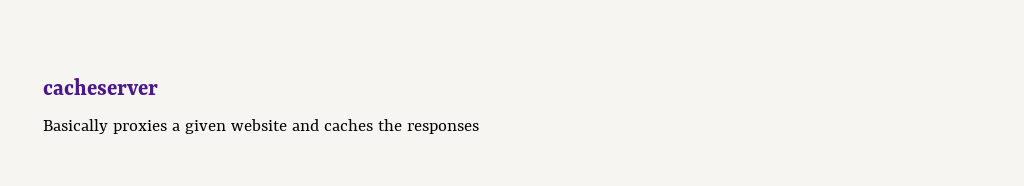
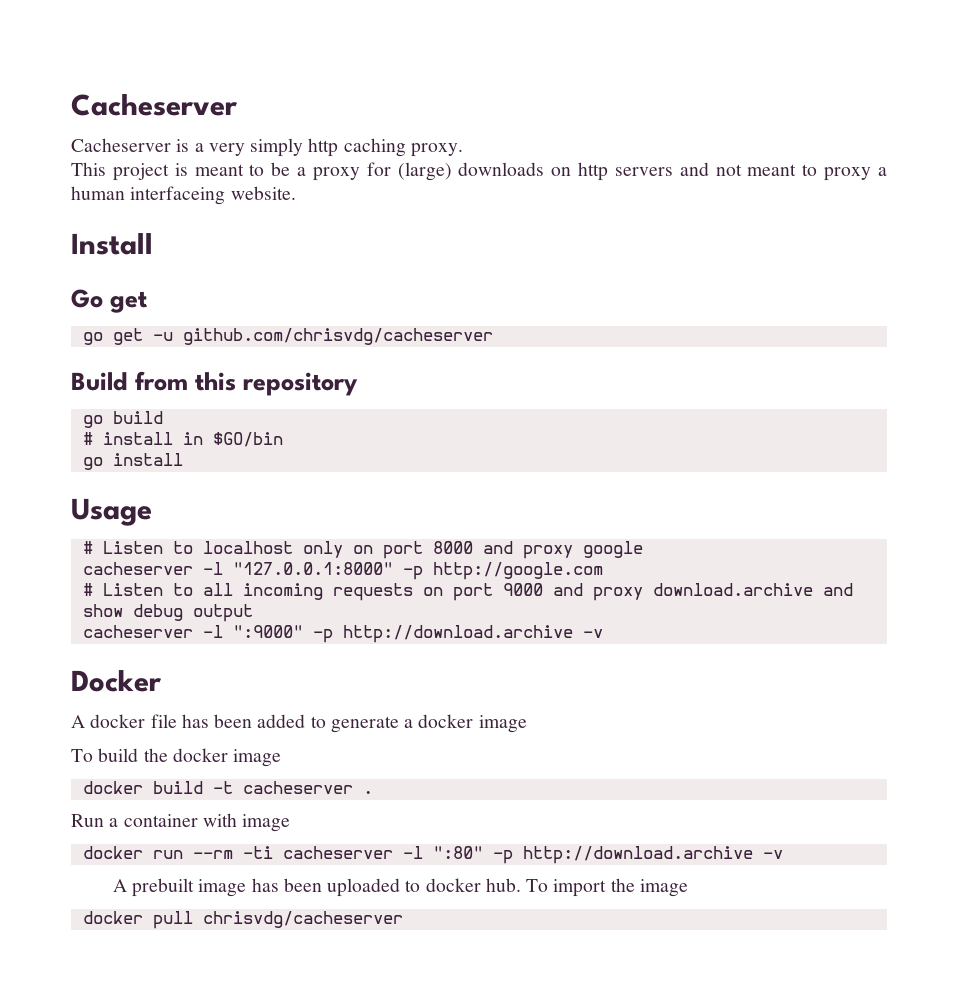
[43,78,158,95] [43,119,479,134] cacheserver // Basically proxies a given website and caches the responses -> [71,94,238,116] [71,138,463,157] [71,162,888,181] [71,186,296,205] [71,233,153,255] [71,289,149,313] [82,328,493,345] [71,371,359,396] [82,411,163,428] [82,432,283,447] [82,453,183,470] [71,498,152,526] [82,541,643,559] [82,562,603,580] [82,583,853,601] [82,604,253,622] [82,625,603,643] [71,670,162,692] [71,714,527,733] [71,748,282,767] [82,781,373,794] [71,813,291,832] [82,846,783,864] [112,878,688,897] [82,911,403,929] Cacheserver // Cacheserver is a very simply http caching proxy. // This project is meant to be a proxy for (large) downloads on http servers and not meant to proxy a human interfaceing website. // Install // Go get // go get -u github.com/chrisvdg/cacheserver // Build from this repository // go build // # install in $GO/bin // go install // Usage // # Listen to localhost only on port 8000 and proxy google // cacheserver -l "127.0.0.1:8000" -p http://google.com // # Listen to all incoming requests on port 9000 and proxy download.archive and show debug output // cacheserver -l ":9000" -p http://download.archive -v // Docker // A docker file has been added to generate a docker image // To build the docker image // docker build -t cacheserver . // Run a container with image // docker run --rm -ti cacheserver -l ":80" -p http://download.archive -v // A prebuilt image has been uploaded to docker hub. To import the image // docker pull chrisvdg/cacheserver

